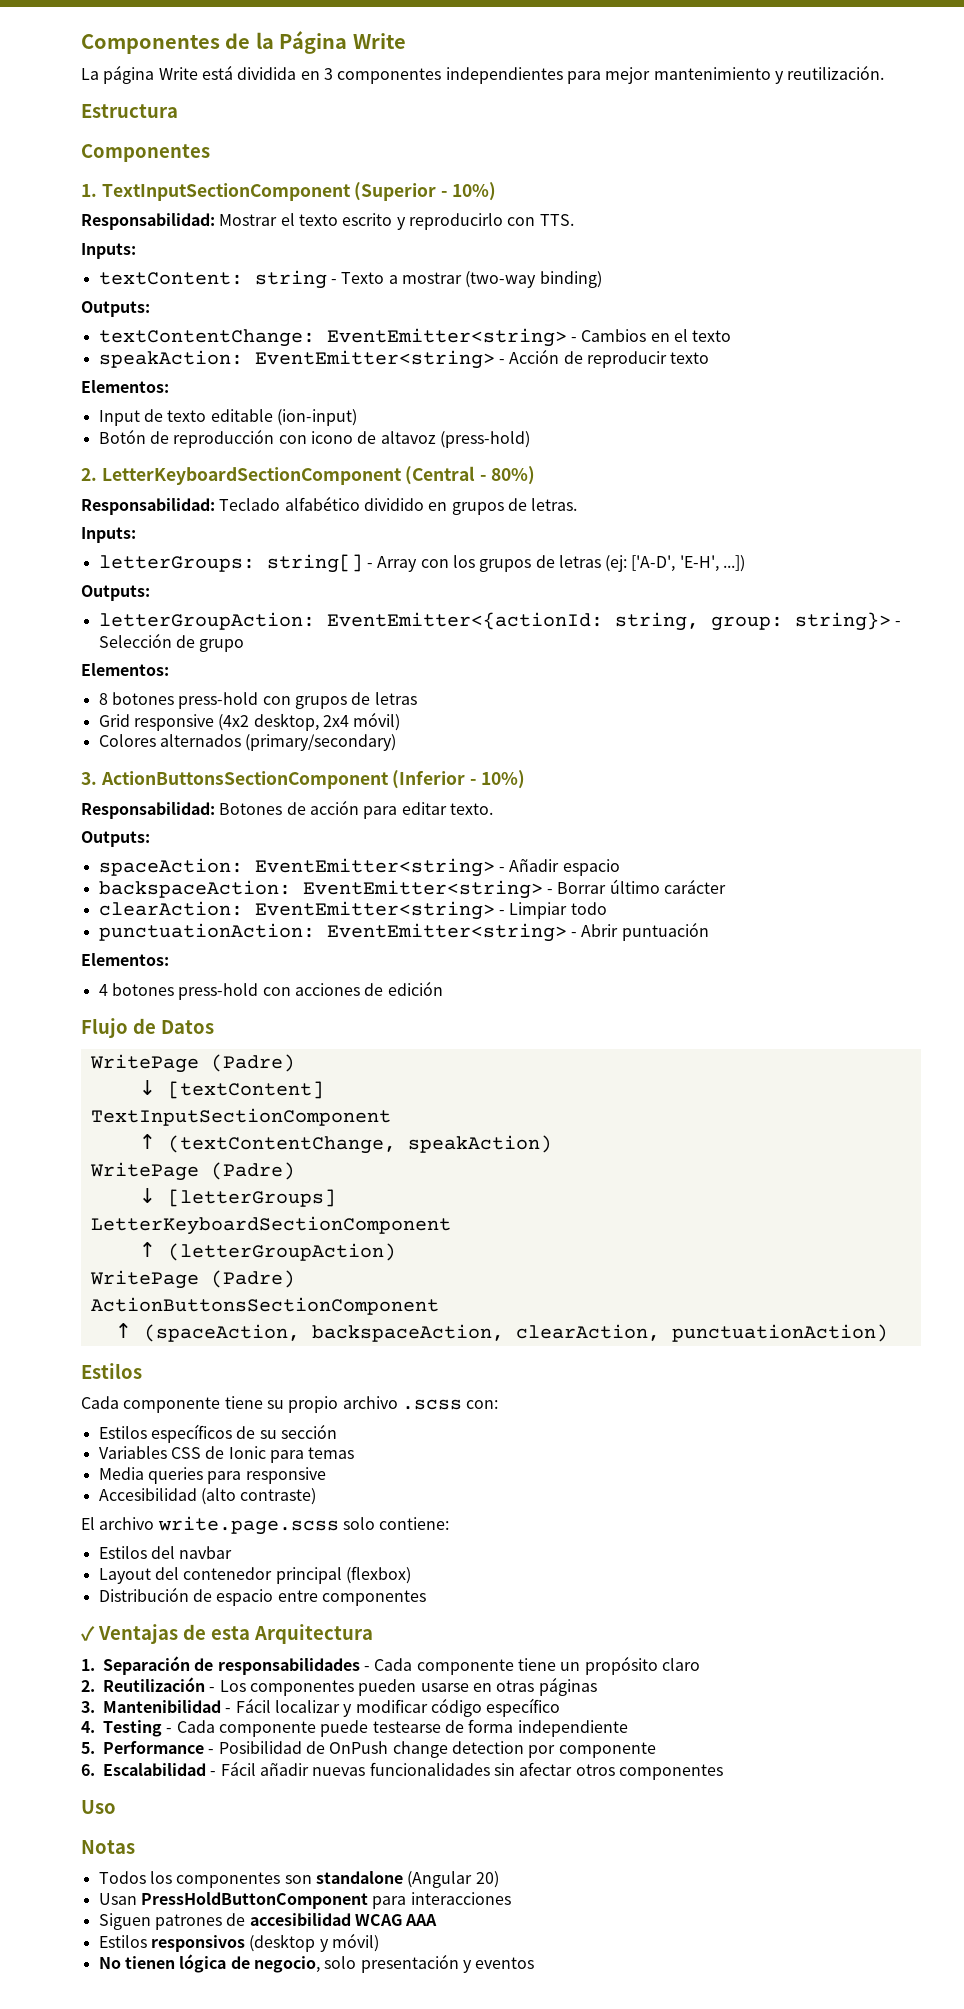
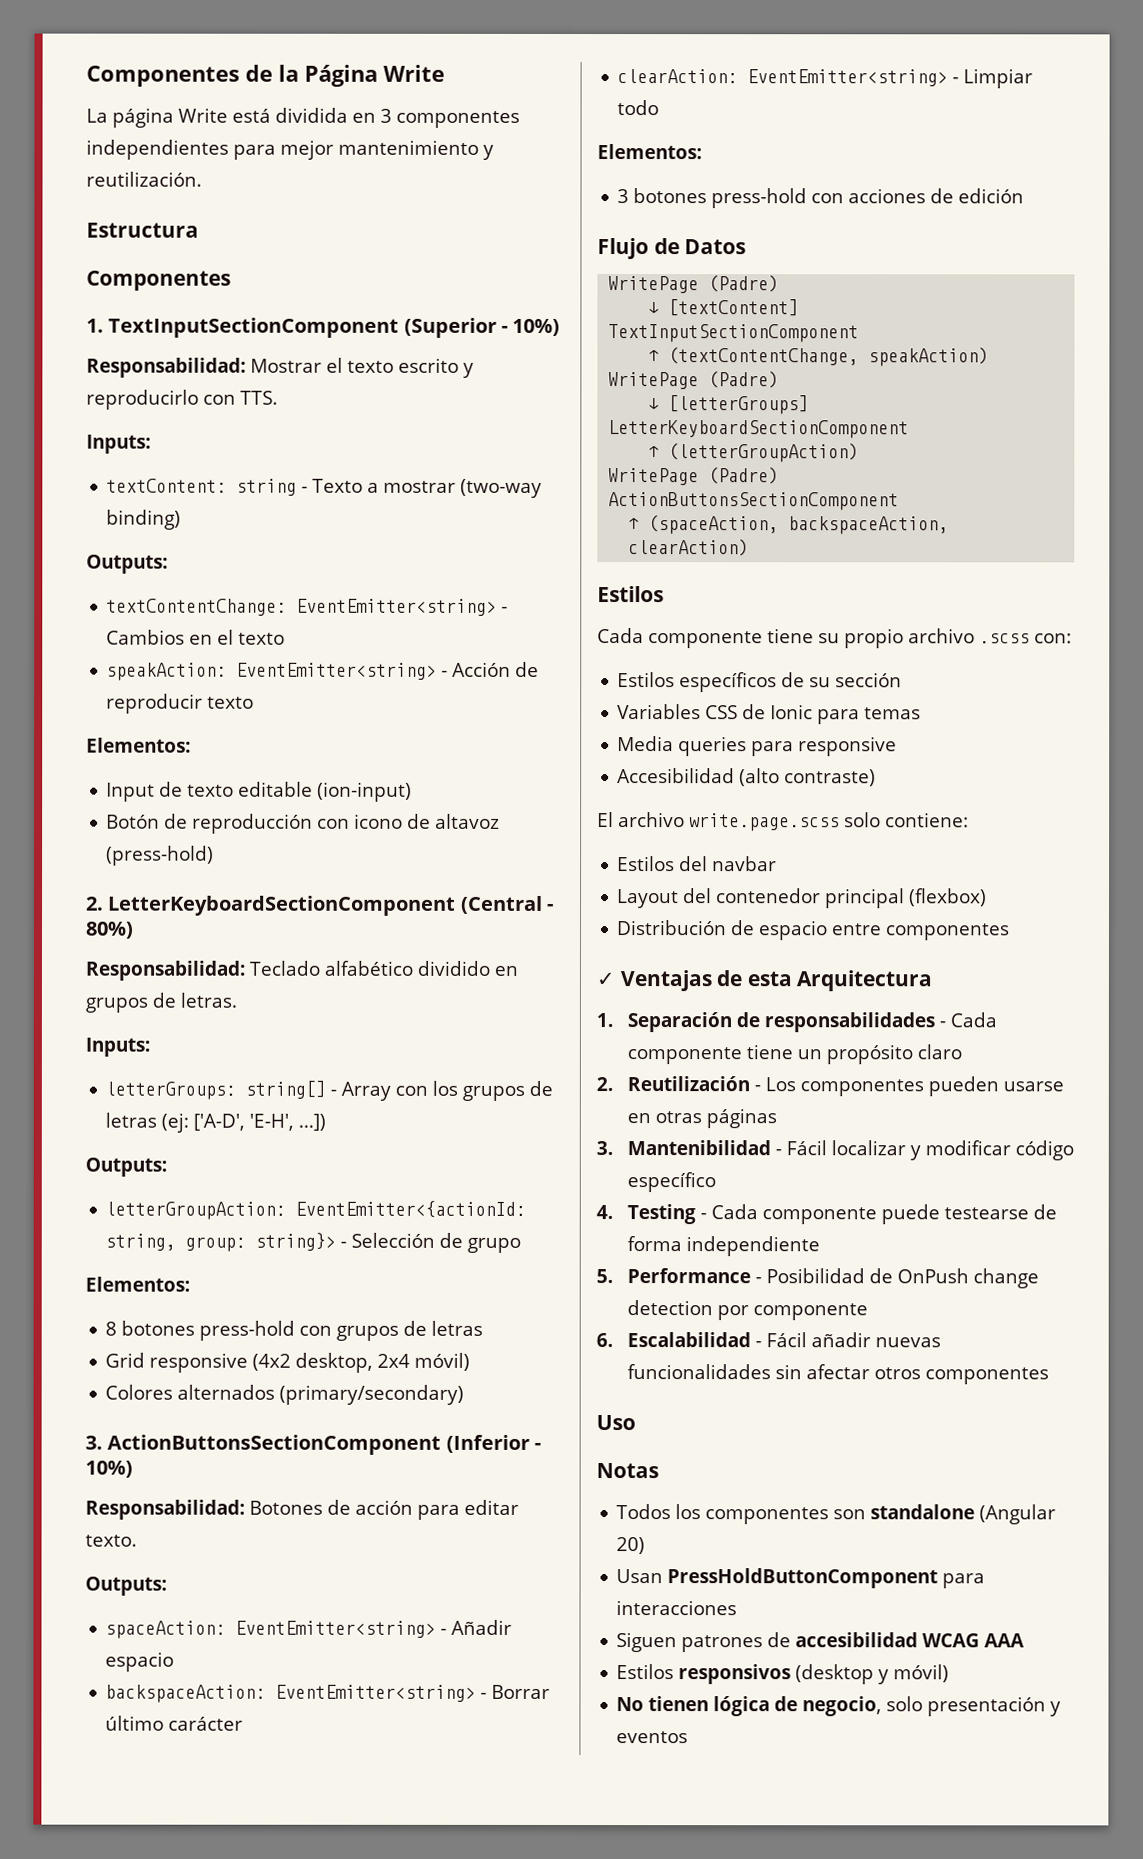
[98,922,709,942] [81,953,169,966] [98,984,108,996] // punctuationAction: EventEmitter<string> - Abrir puntuación // Elementos: // 4 -> [597,144,702,160] [617,189,630,204] // Elementos: // 3
[515,1324,888,1342] clearAction, punctuationAction) -> [628,539,750,557] clearAction)

